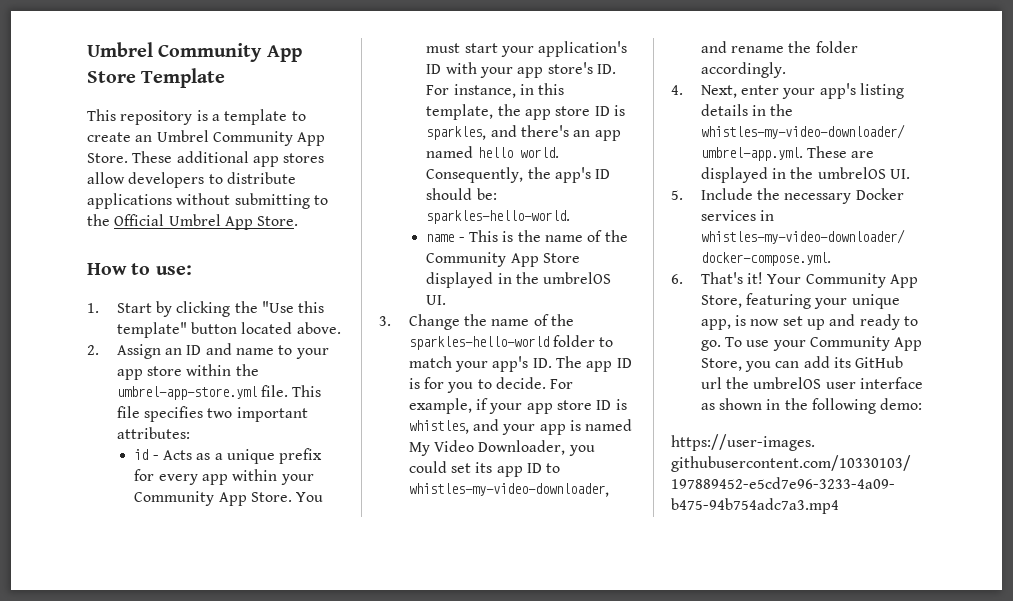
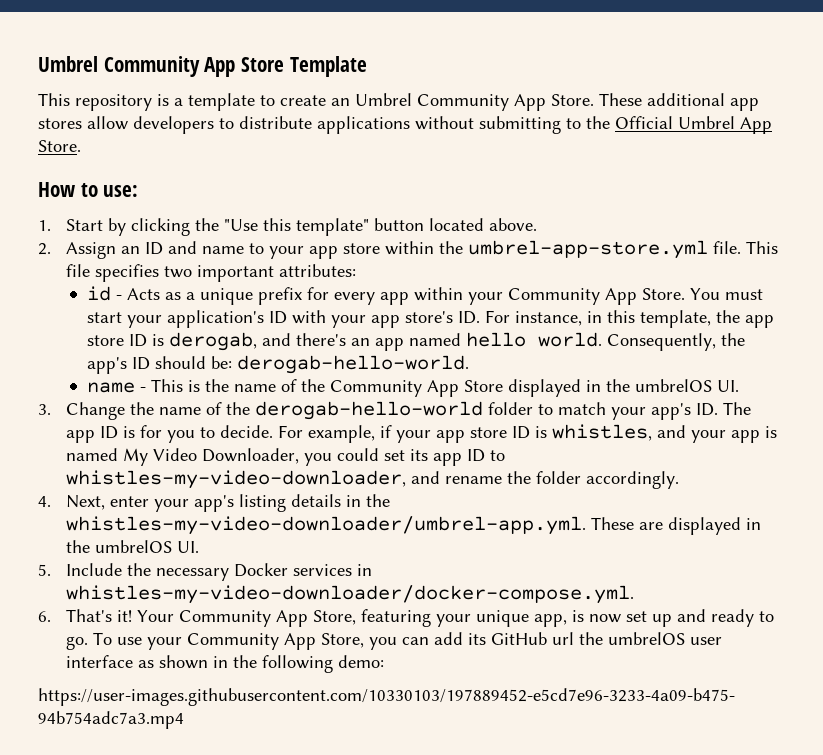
[426,126,487,140] sparkles, -> [168,332,257,351] derogab,
[426,210,571,224] sparkles-hello-world. -> [236,355,469,374] derogab-hello-world.
[408,336,549,350] sparkles-hello-world -> [255,401,484,420] derogab-hello-world

